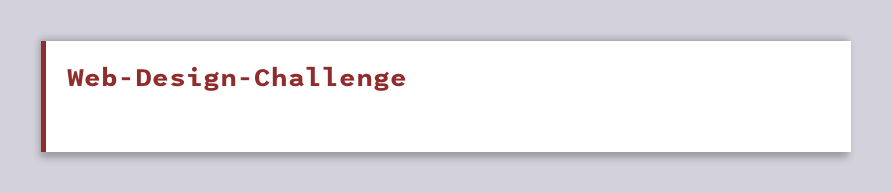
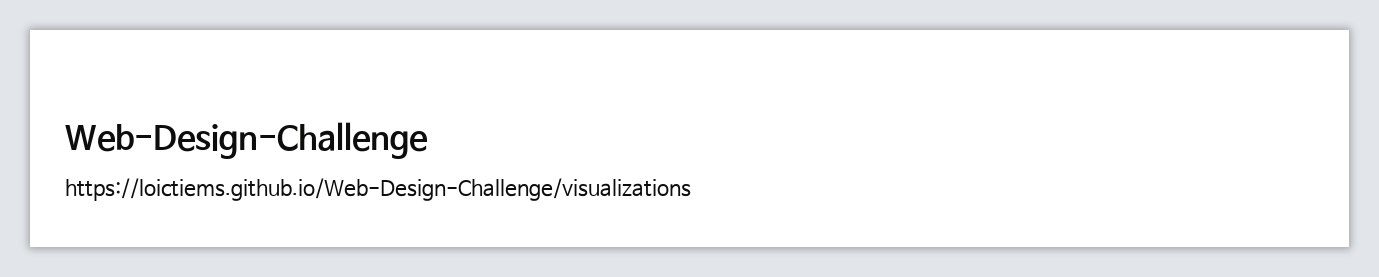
(407, 78) none -> [65,178,691,201] // https://loictiems.github.io/Web-Design-Challenge/visualizations

